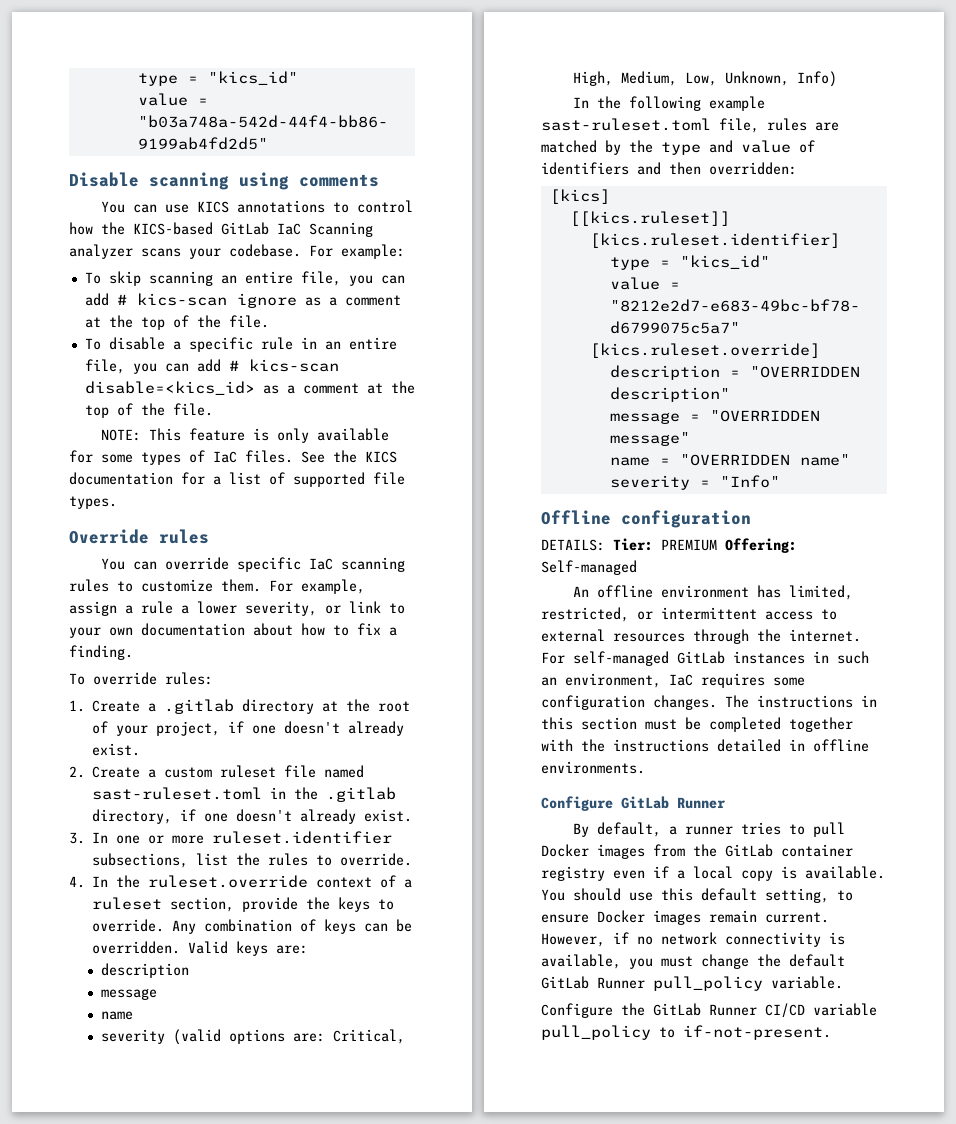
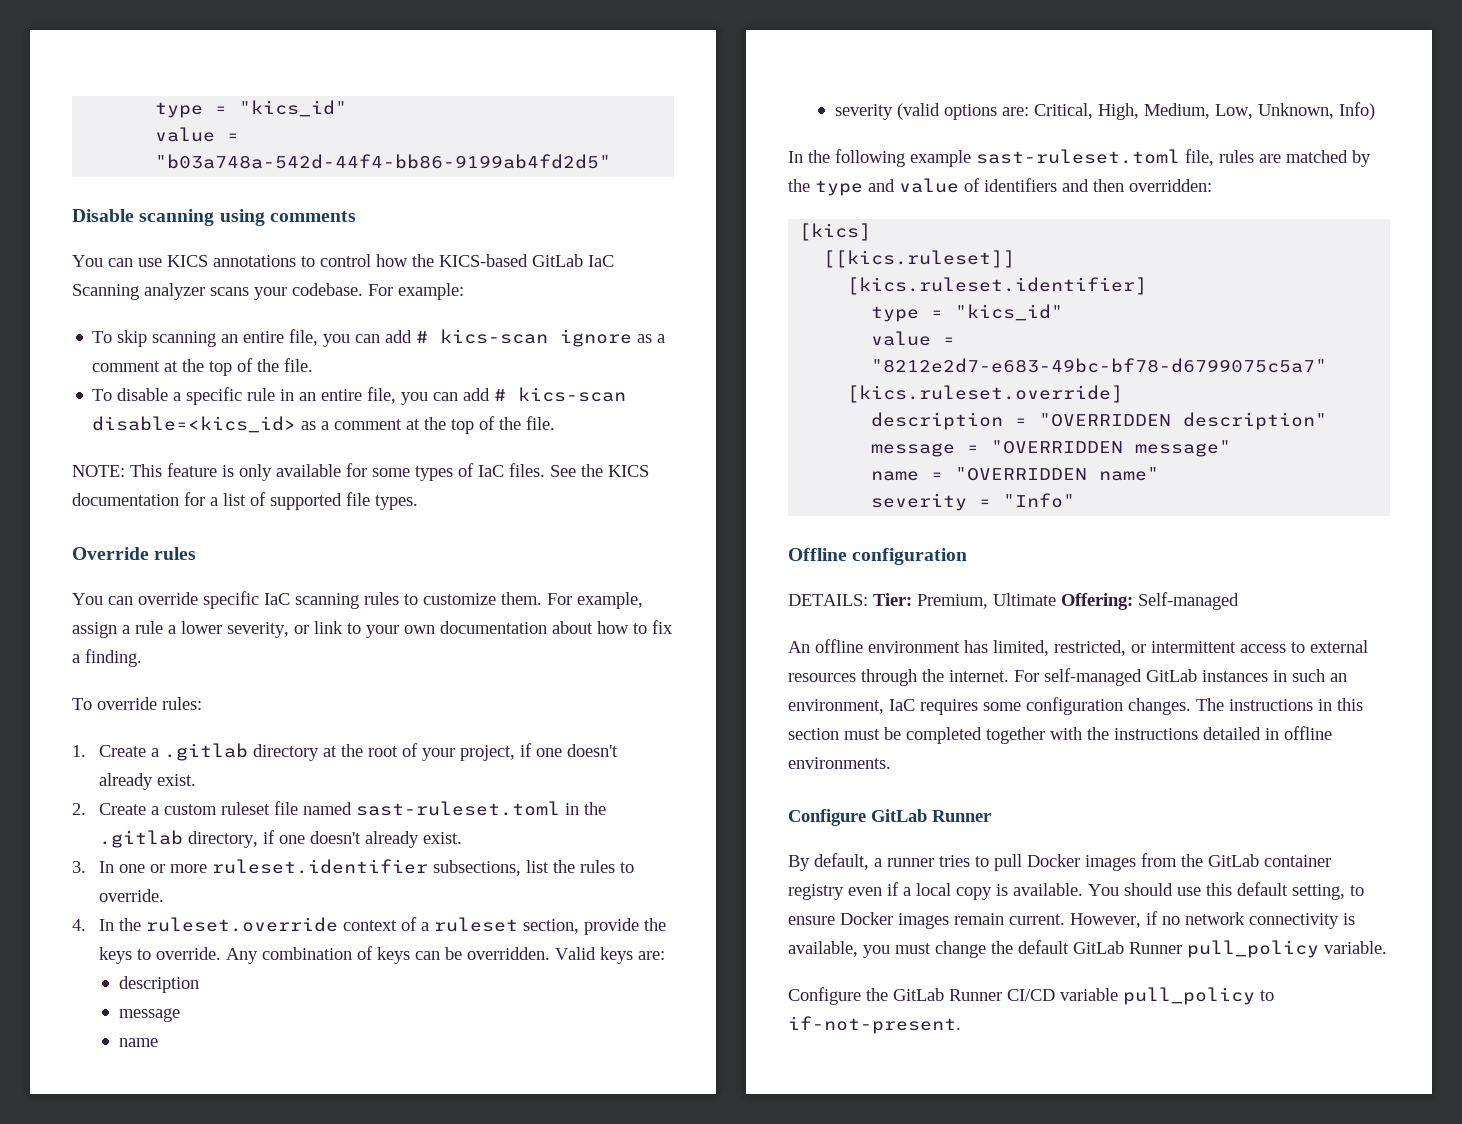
[661,539,717,551] PREMIUM -> [917,593,1056,609] Premium, Ultimate

